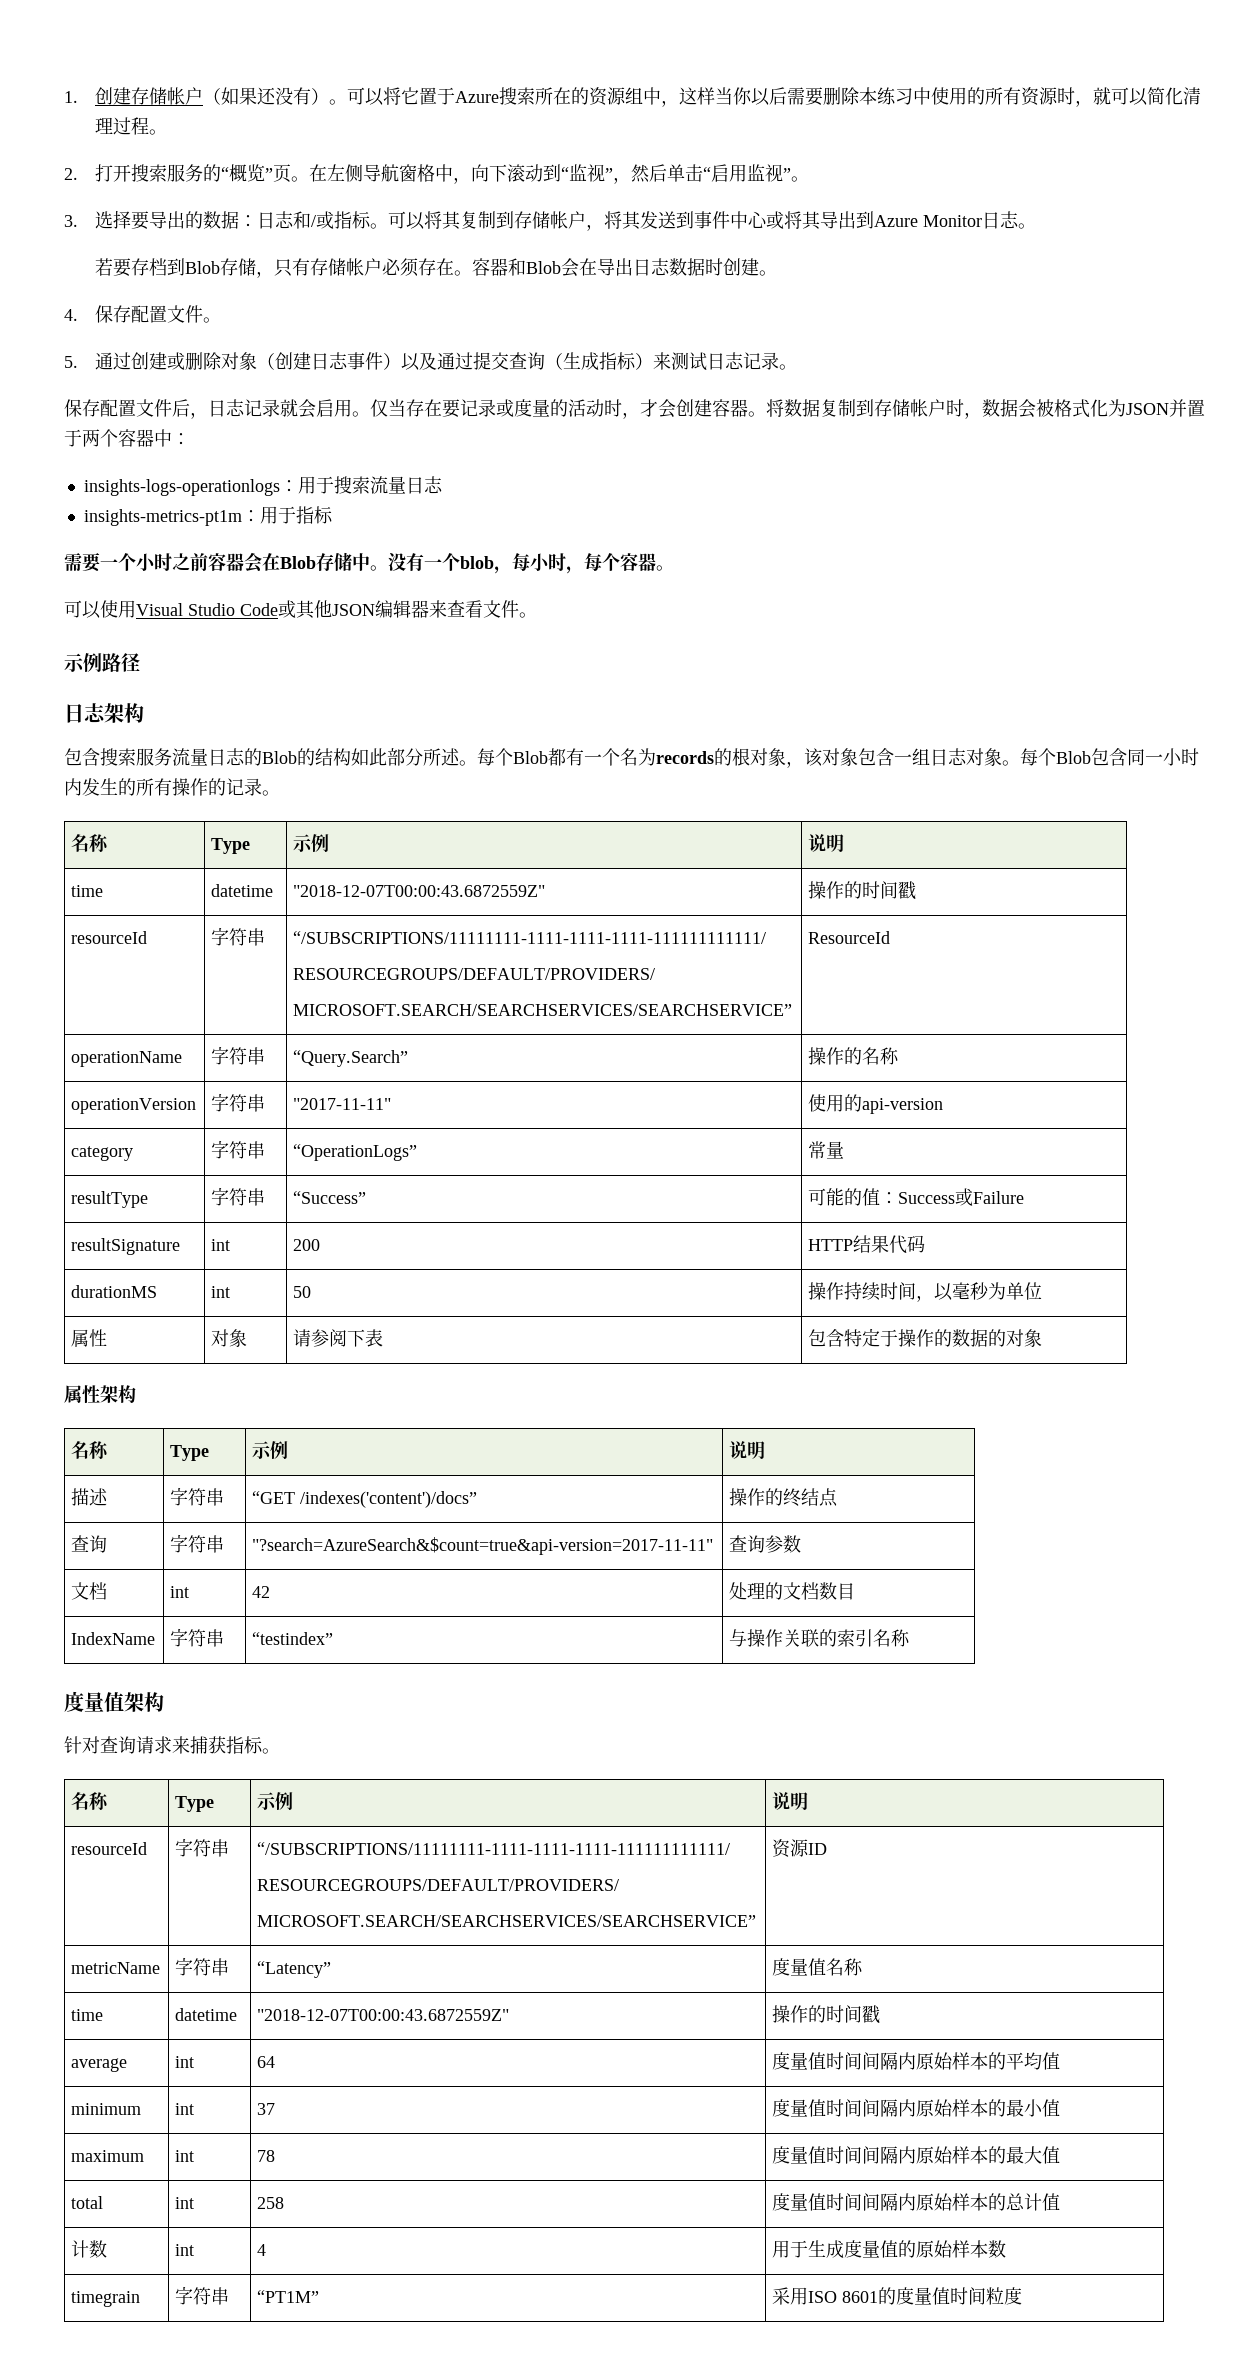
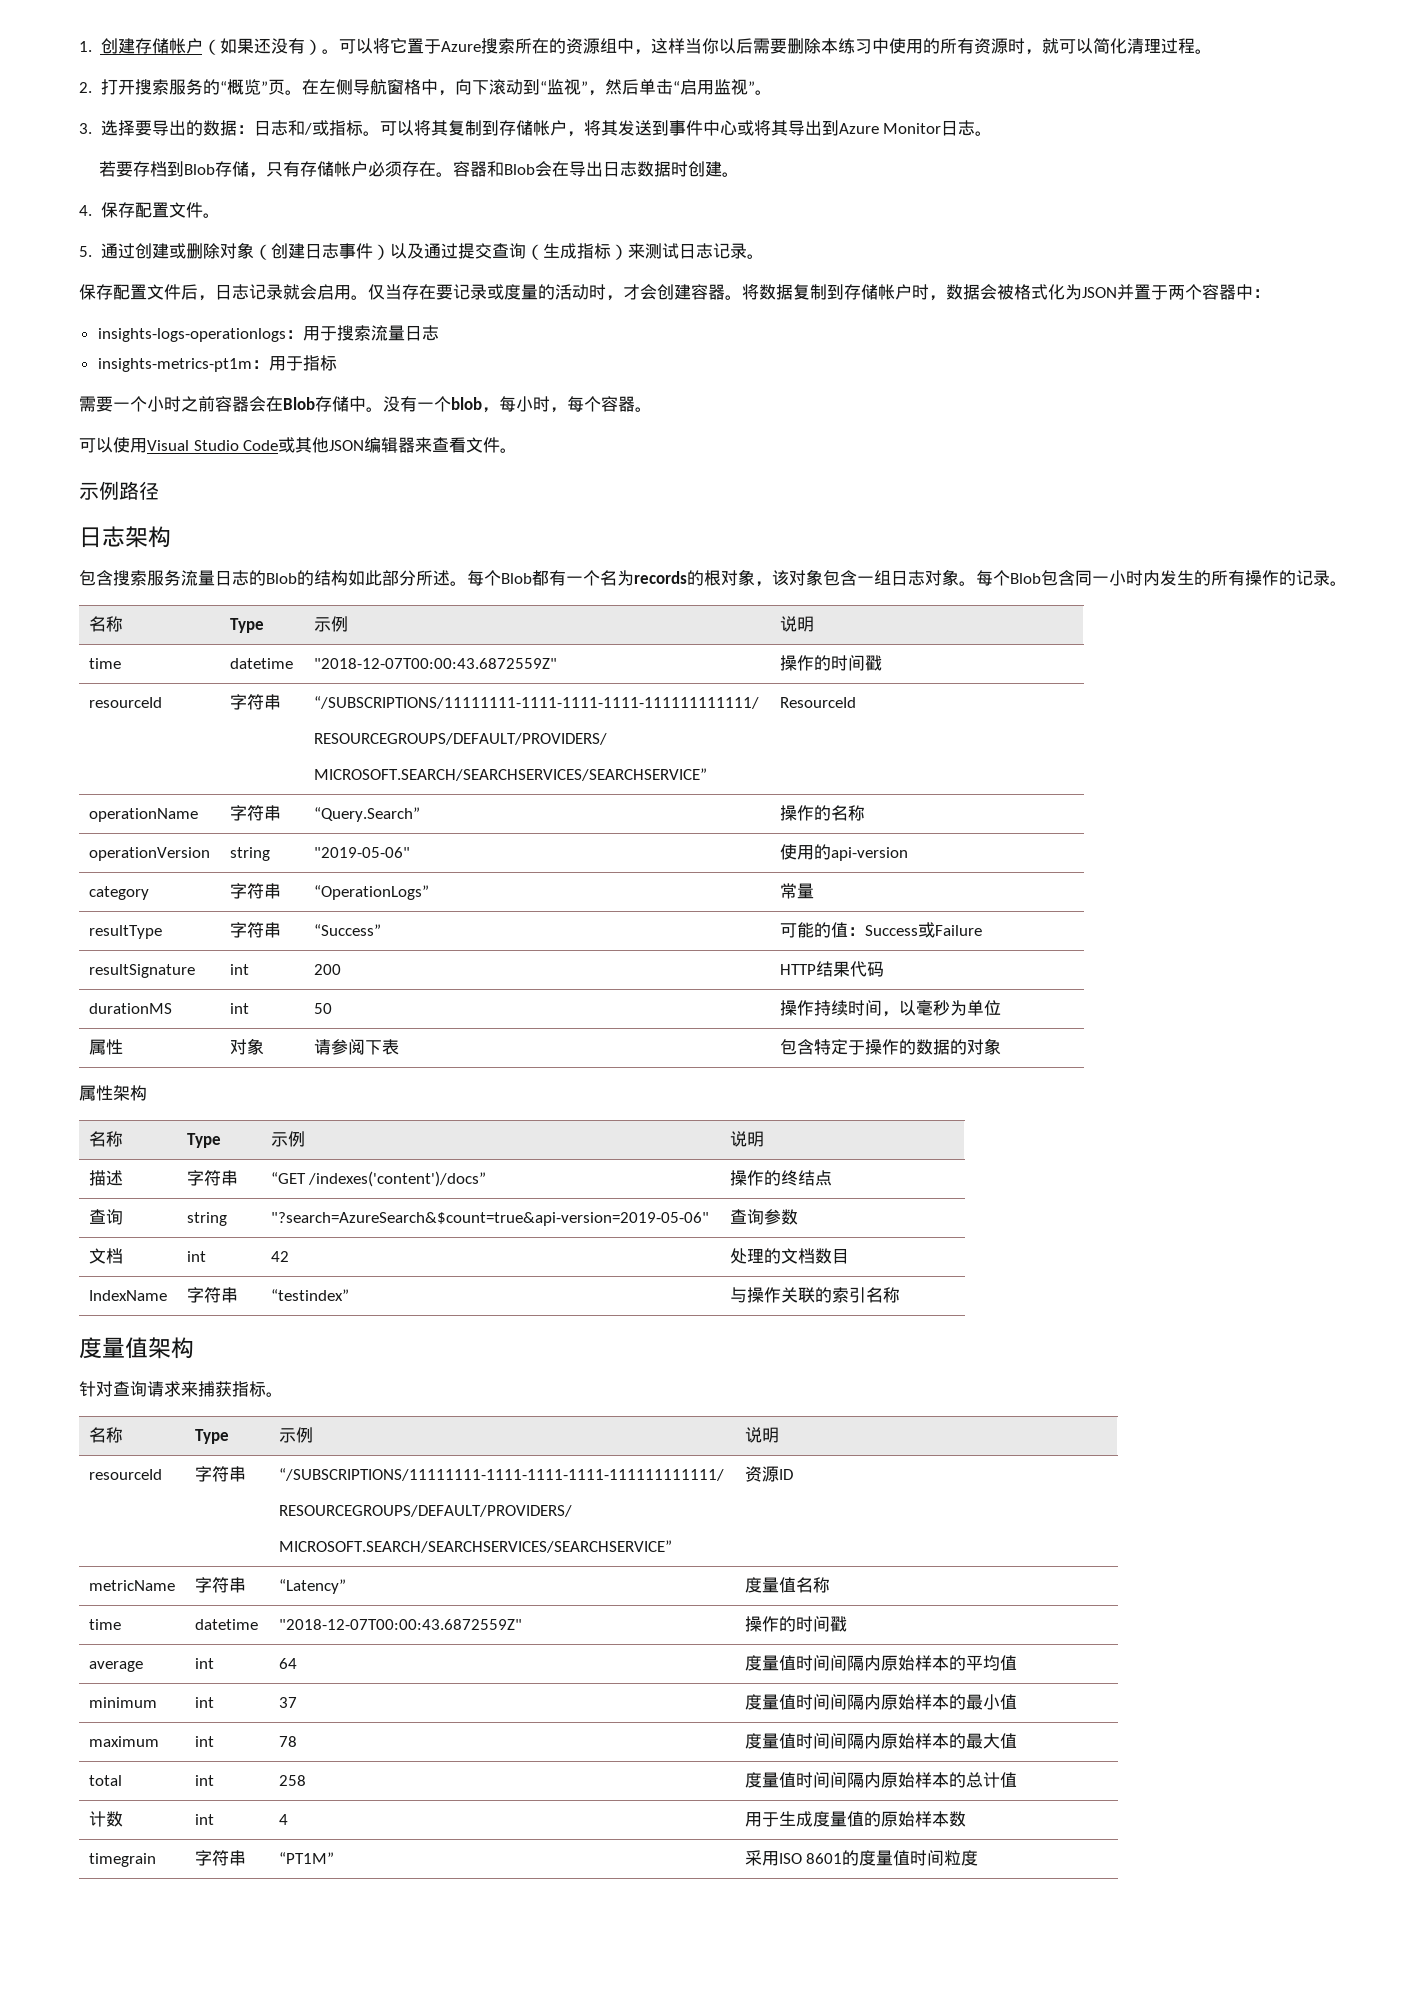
[211,1093,266,1112] [293,1098,392,1110] 字符串 | "2017-11-11" -> [229,847,270,861] [313,847,410,858] string | "2019-05-06"
[170,1534,225,1553] [252,1537,714,1555] 字符串 | "?search=AzureSearch&$count=true&api-version=2017-11-11" -> [186,1212,227,1226] [270,1212,709,1226] string | "?search=AzureSearch&$count=true&api-version=2019-05-06"

